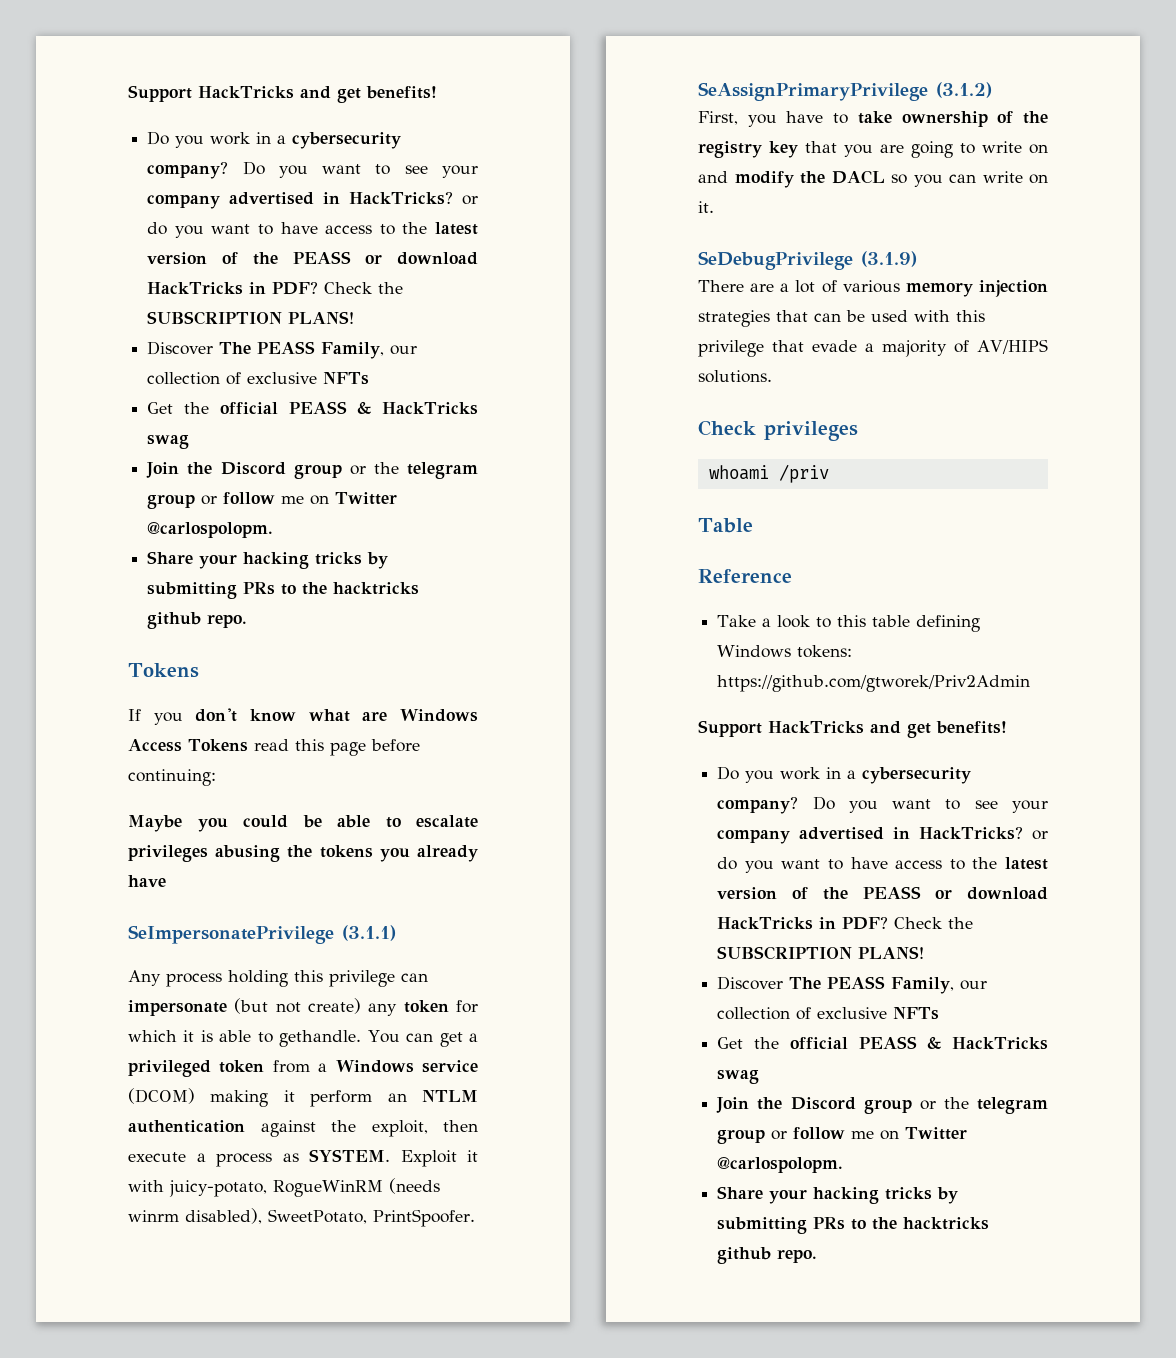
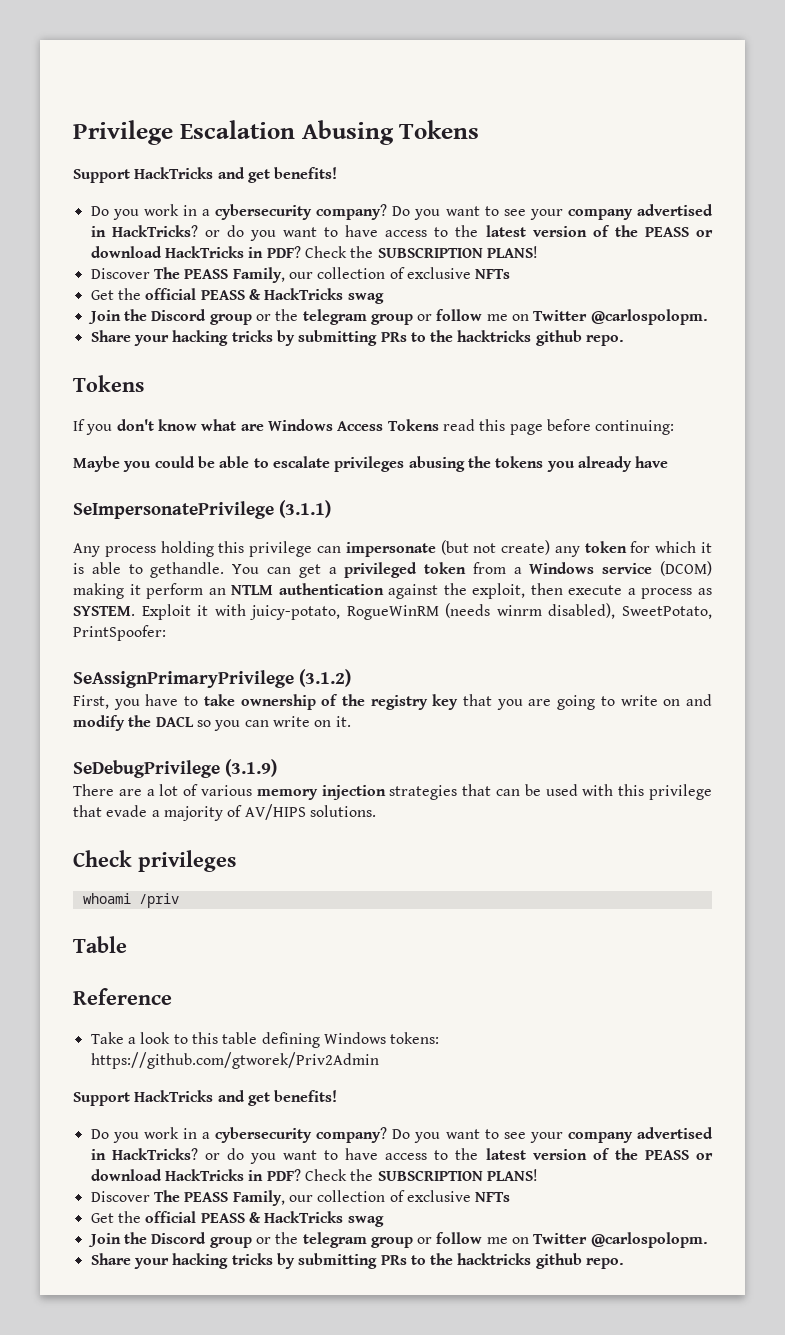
(128, 93) none -> [73,120,480,145] Privilege Escalation Abusing Tokens //
[373,1209,475,1227] PrintSpoofer. -> [73,625,166,641] PrintSpoofer:

